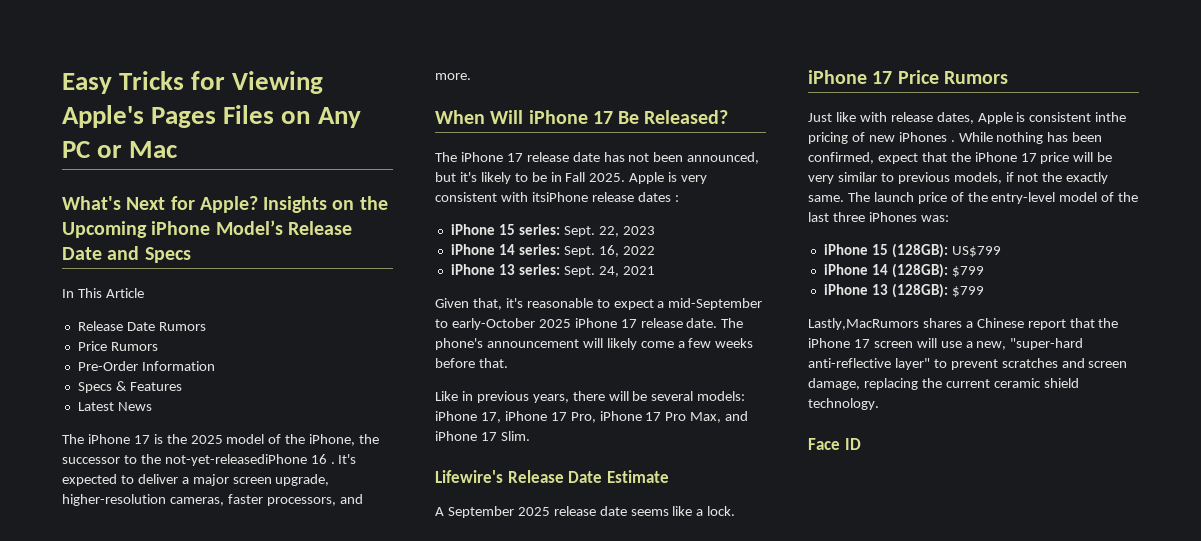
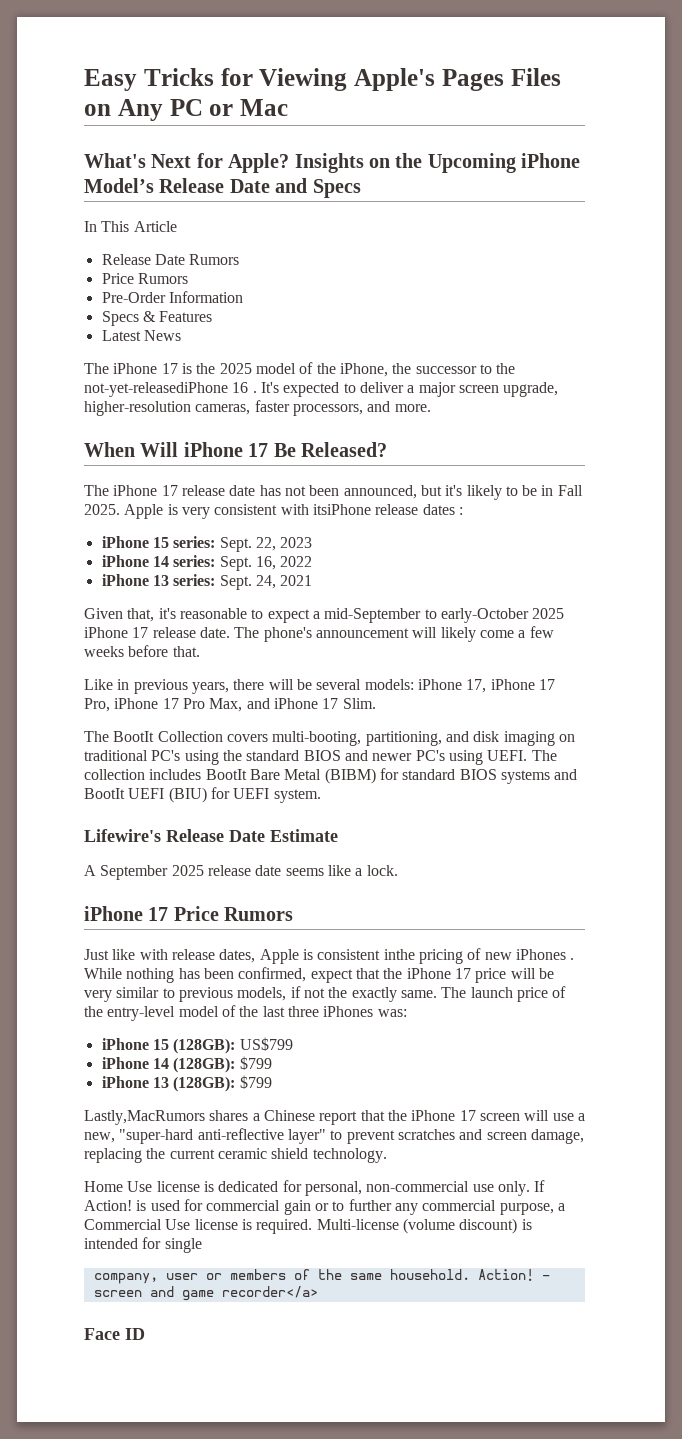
(530, 436) none -> [84,731,575,746] [84,750,557,765] [84,768,578,784] [84,787,321,803] // The BootIt Collection covers multi-booting, partitioning, and disk imaging on traditional PC's using the standard BIOS and newer PC's using UEFI. The collection includes BootIt Bare Metal (BIBM) for standard BIOS systems and BootIt UEFI (BIU) for UEFI system.
(879, 404) none -> [84,1180,546,1196] [84,1199,565,1215] [84,1218,532,1234] [84,1237,202,1253] [93,1269,550,1284] [93,1286,318,1301] // Home Use license is dedicated for personal, non-commercial use only. If Action! is used for commercial gain or to further any commercial purpose, a Commercial Use license is required. Multi-license (volume discount) is intended for single // company, user or members of the same household. Action! - screen and game recorder</a>

